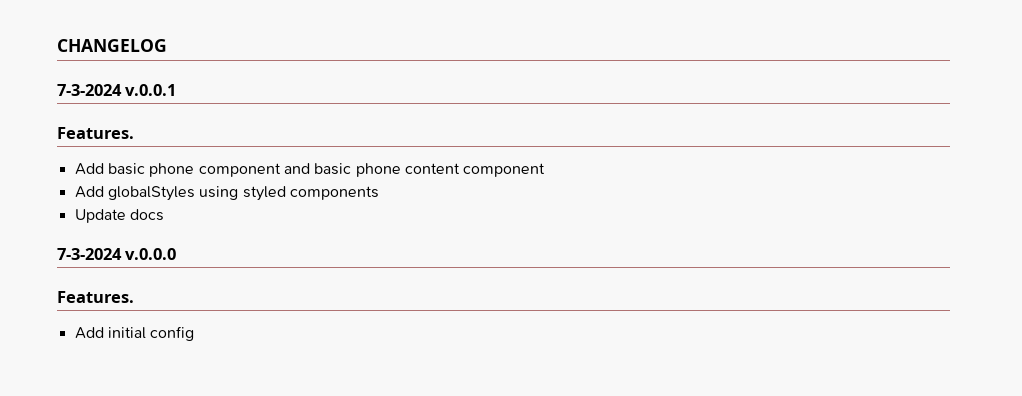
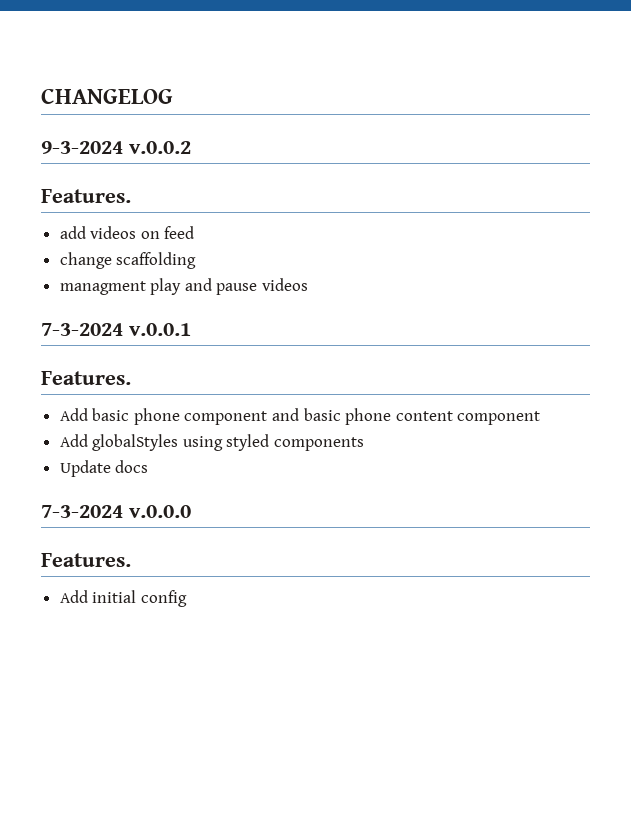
(167, 45) none -> [41,141,191,154] [41,189,131,203] [59,226,195,239] [59,252,197,269] [59,278,309,295] // 9-3-2024 v.0.0.2 // Features. // add videos on feed // change scaffolding // managment play and pause videos

